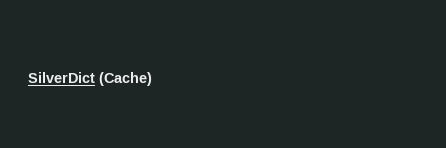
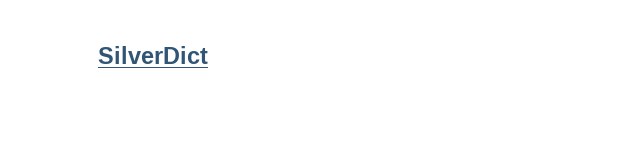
[99,72,152,86] (Cache) -> (208, 55) none

